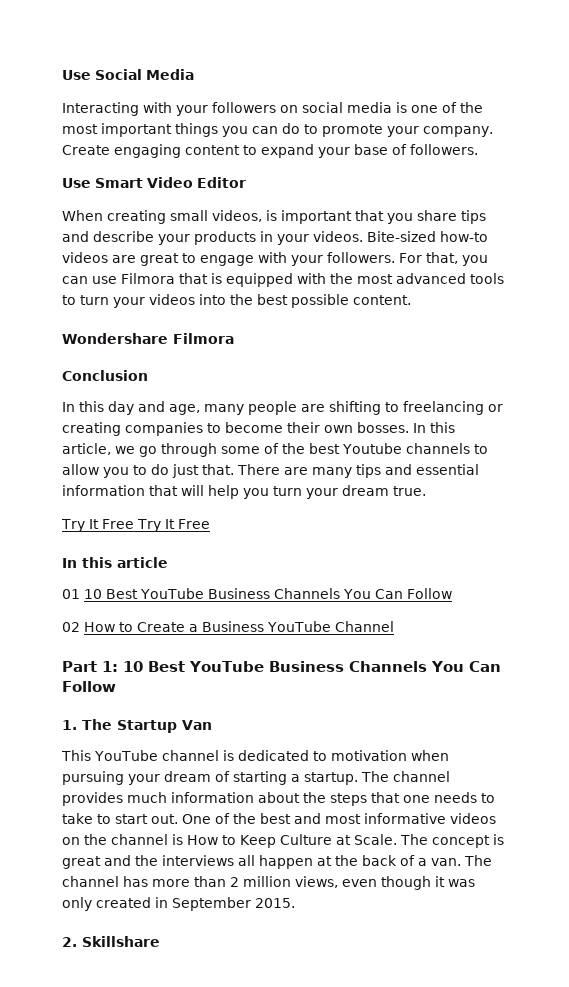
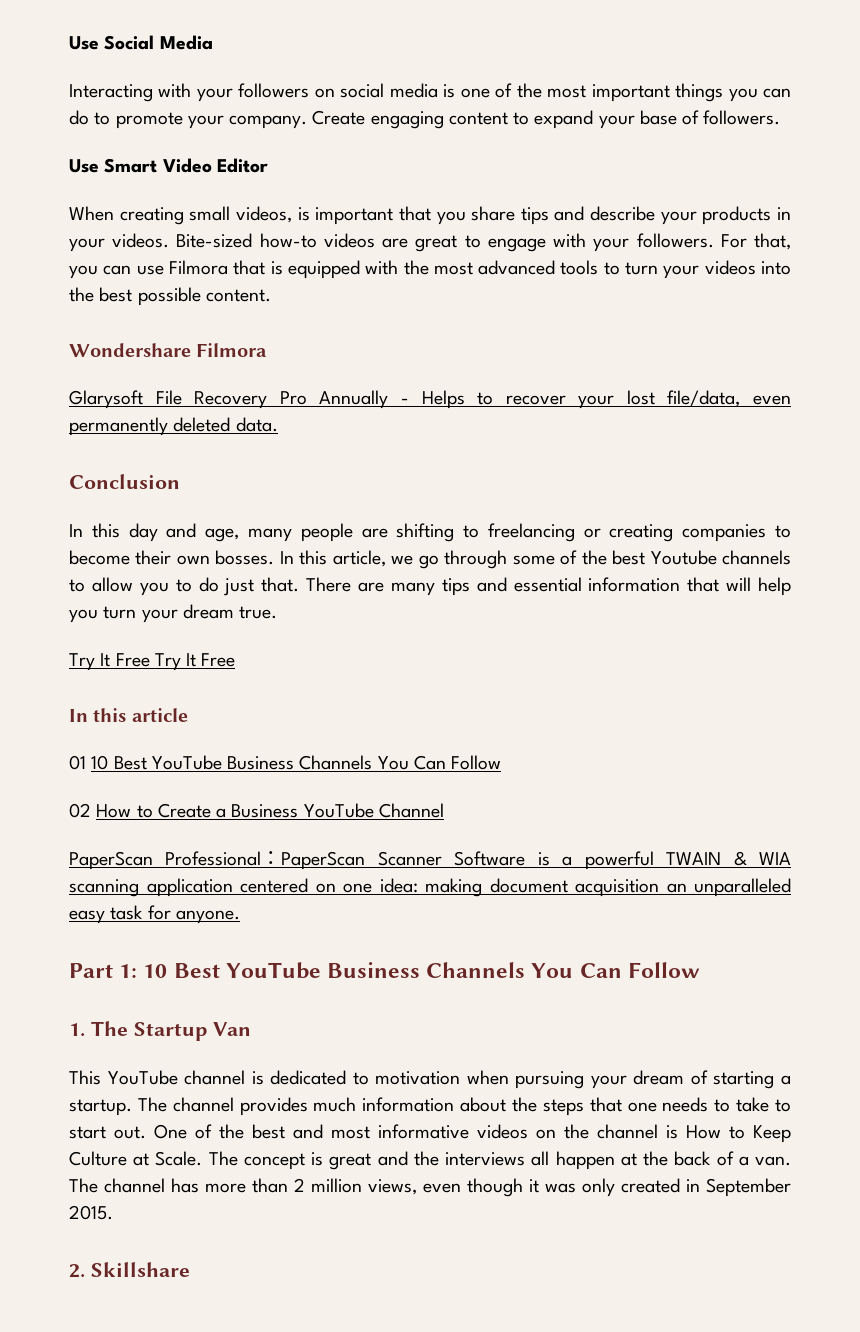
(234, 338) none -> [69,390,791,409] [69,417,278,436] // Glarysoft File Recovery Pro Annually - Helps to recover your lost file/data, even permanently deleted data.
(394, 626) none -> [69,851,792,870] [69,878,791,897] [69,905,240,924] // PaperScan Professional：PaperScan Scanner Software is a powerful TWAIN & WIA scanning application centered on one idea: making document acquisition an unparalleled easy task for anyone.

